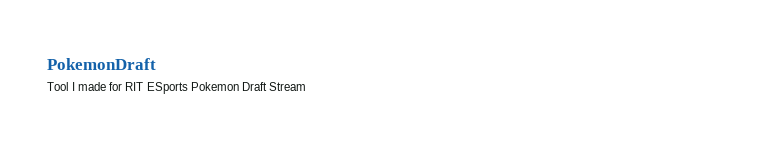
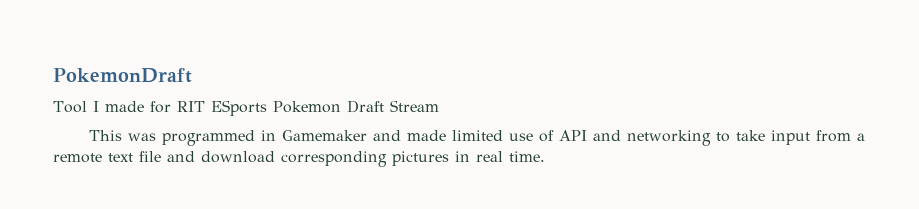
(306, 86) none -> [88,130,865,146] [53,151,545,167] // This was programmed in Gamemaker and made limited use of API and networking to take input from a remote text file and download corresponding pictures in real time.

